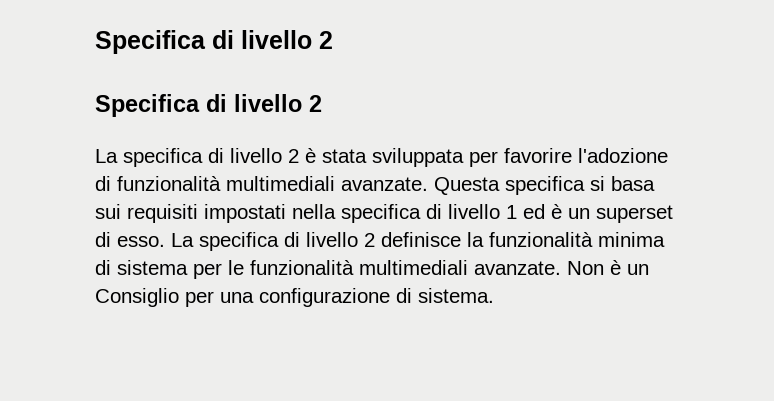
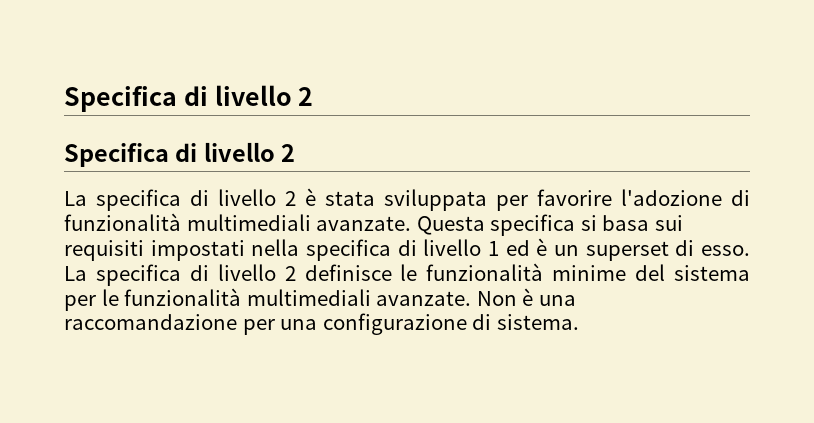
[467,232,665,247] [95,260,111,275] la funzionalità minima di -> [400,263,666,281] le funzionalità minime del
[627,264,649,275] [95,288,179,307] un Consiglio -> [538,295,576,306] [64,314,237,330] una raccomandazione

